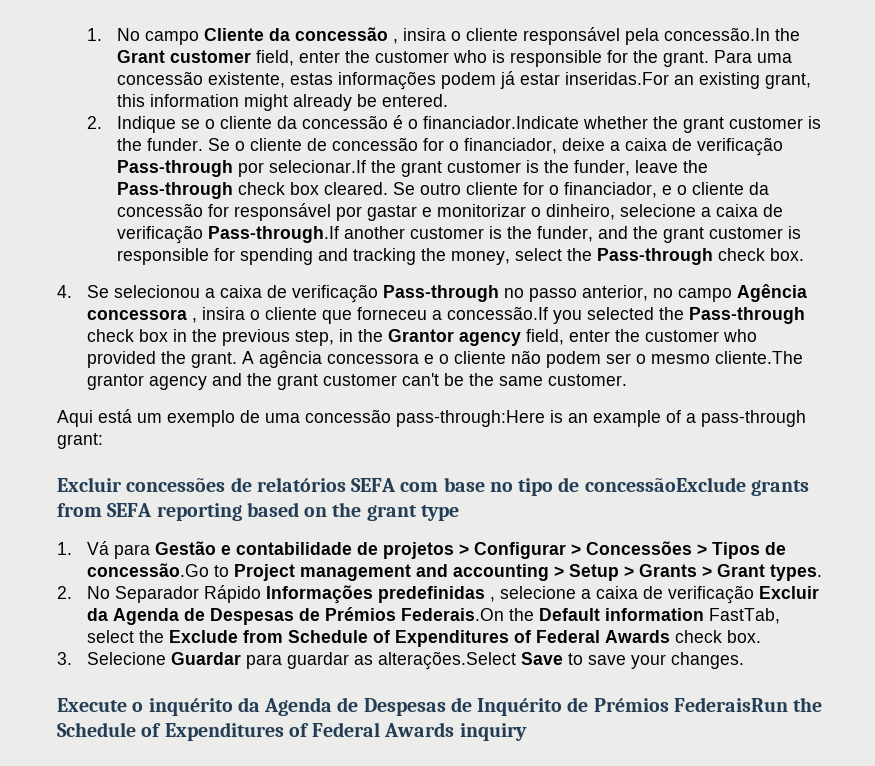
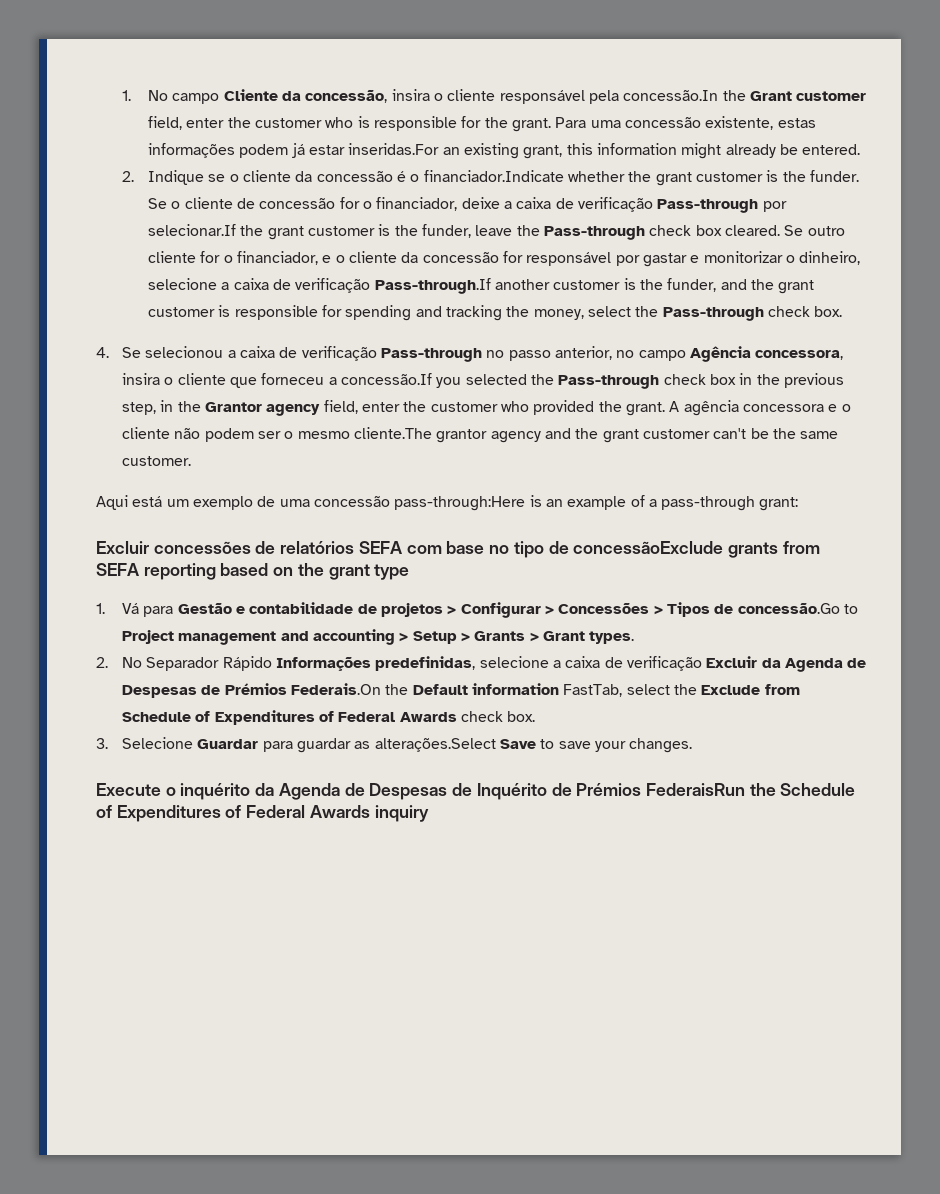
[294,27,398,44] concessão , -> [305,90,388,103] concessão,
[86,309,197,323] concessora , -> [755,350,844,360] concessora,
[377,586,495,603] predefinidas , -> [375,656,476,671] predefinidas,

